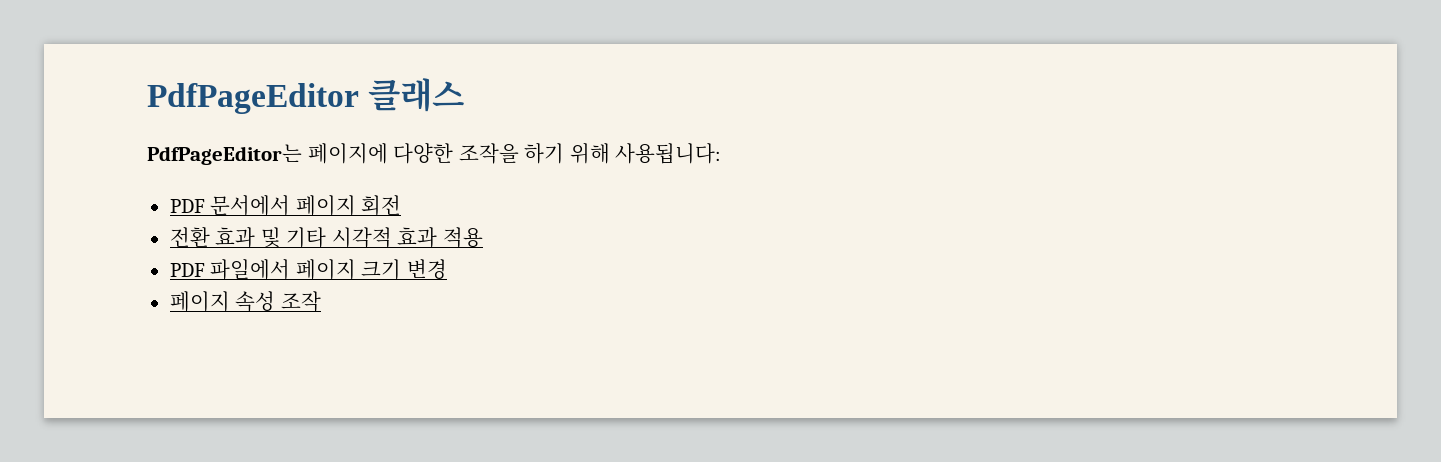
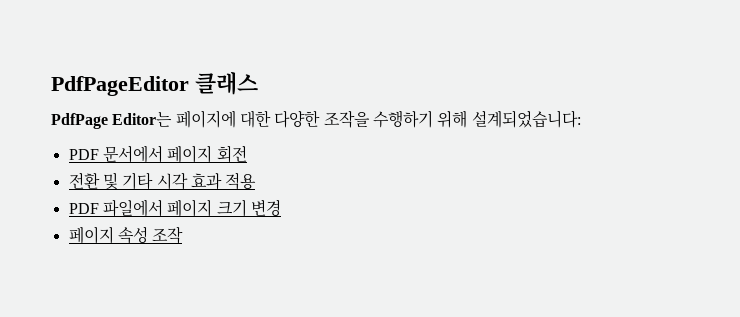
[147,143,722,165] PdfPageEditor는 페이지에 다양한 조작을 하기 위해 사용됩니다: -> [51,110,581,129] PdfPage Editor는 페이지에 대한 다양한 조작을 수행하기 위해 설계되었습니다:
[215,227,256,248] 효과 -> (100, 180) none
[331,227,392,248] 시각적 -> [156,172,188,190] 시각

